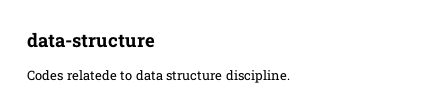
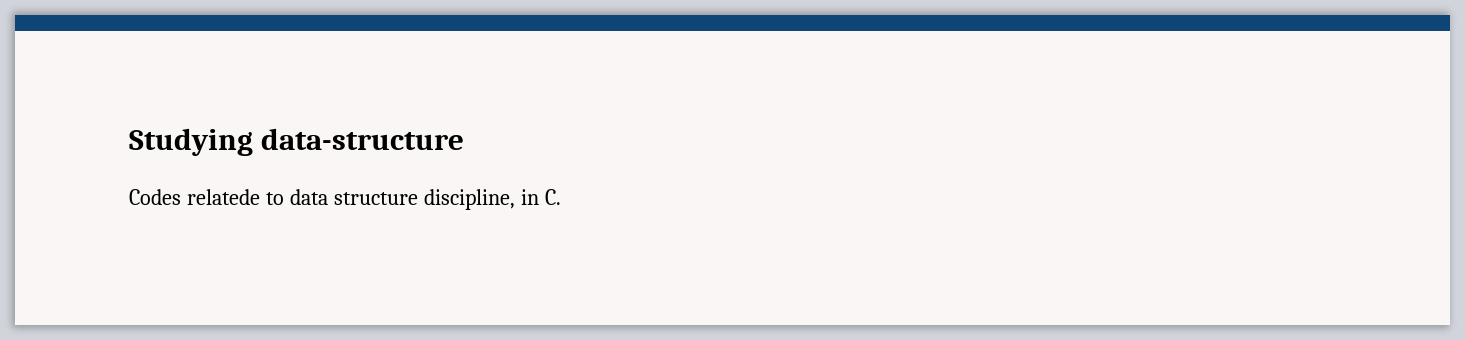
(27, 40) none -> [129,128,253,156] Studying
[225,70,290,83] discipline. -> [423,189,561,210] discipline, in C.

